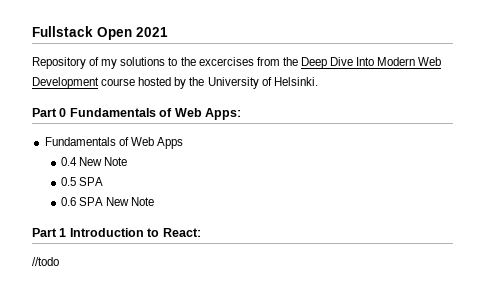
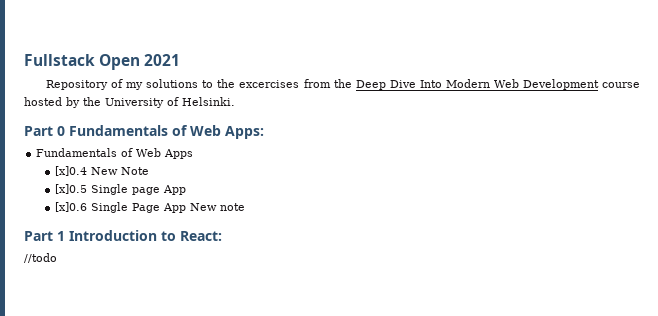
[60,157,128,166] [60,177,104,186] [60,197,155,206] 0.4 New Note // 0.5 SPA // 0.6 SPA New Note -> [54,166,149,176] [54,184,186,195] [54,202,245,213] [x]0.4 New Note // [x]0.5 Single page App // [x]0.6 Single Page App New note

